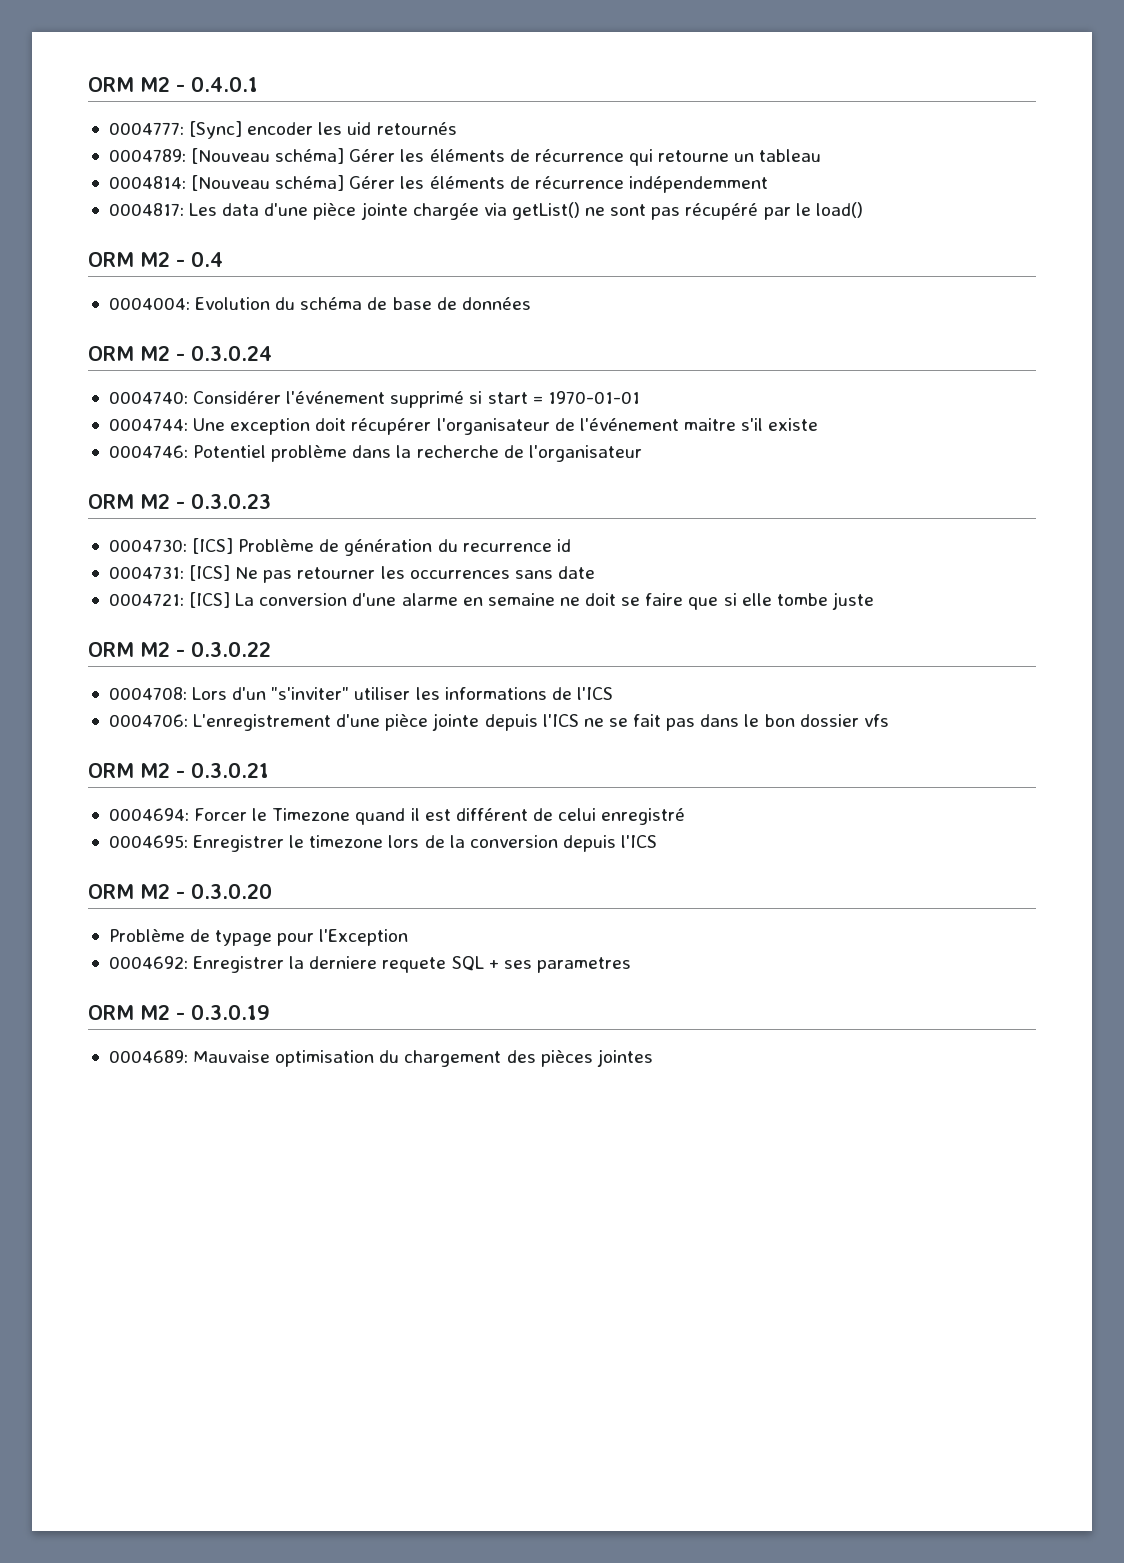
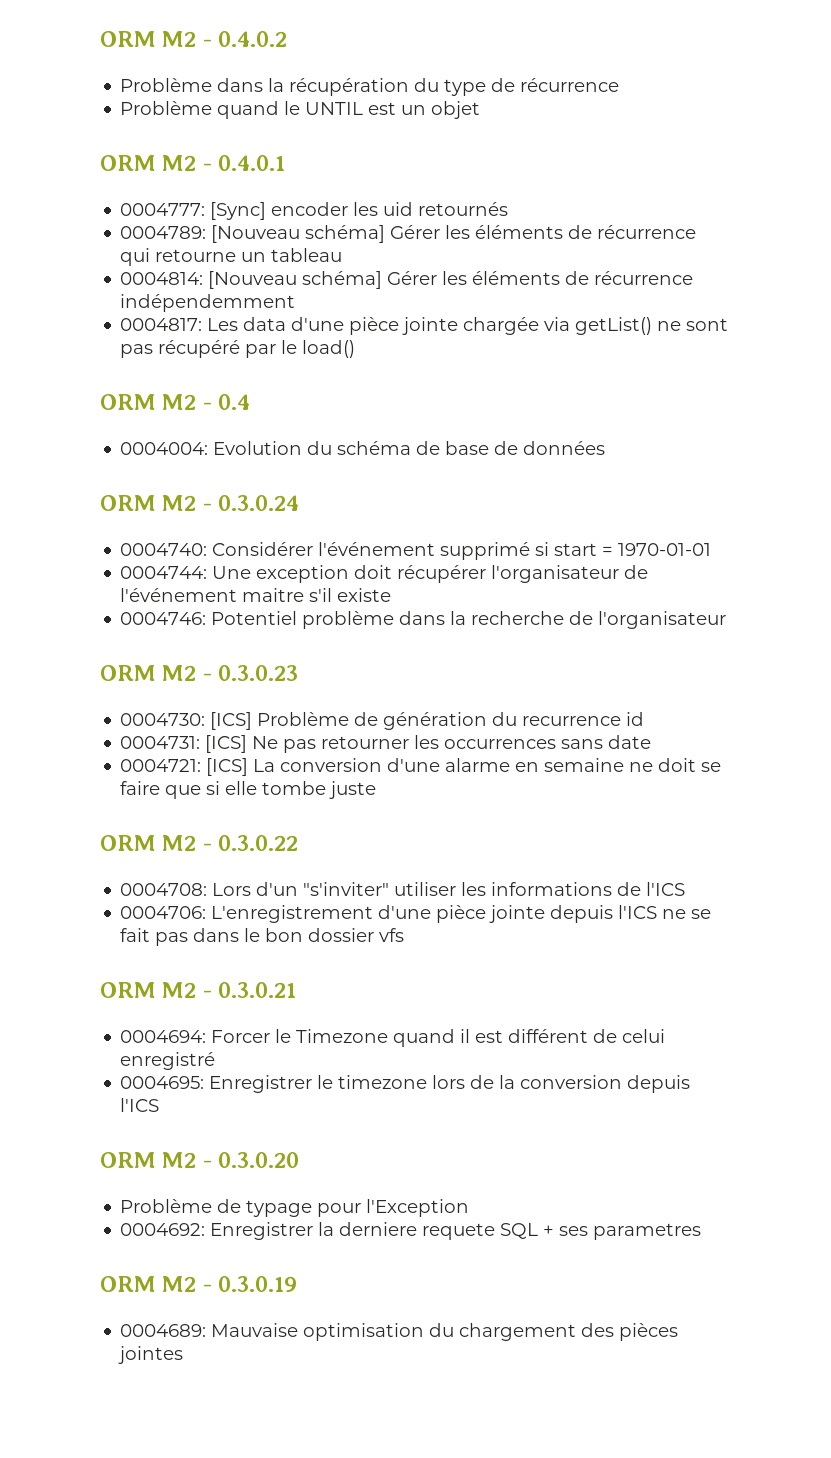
[88,77,185,92] ORM M2 - -> [100,31,288,47] [120,78,620,96] [120,101,481,119] [100,155,212,171] ORM M2 - 0.4.0.2 // Problème dans la récupération du type de récurrence // Problème quand le UNTIL est un objet // ORM M2 -

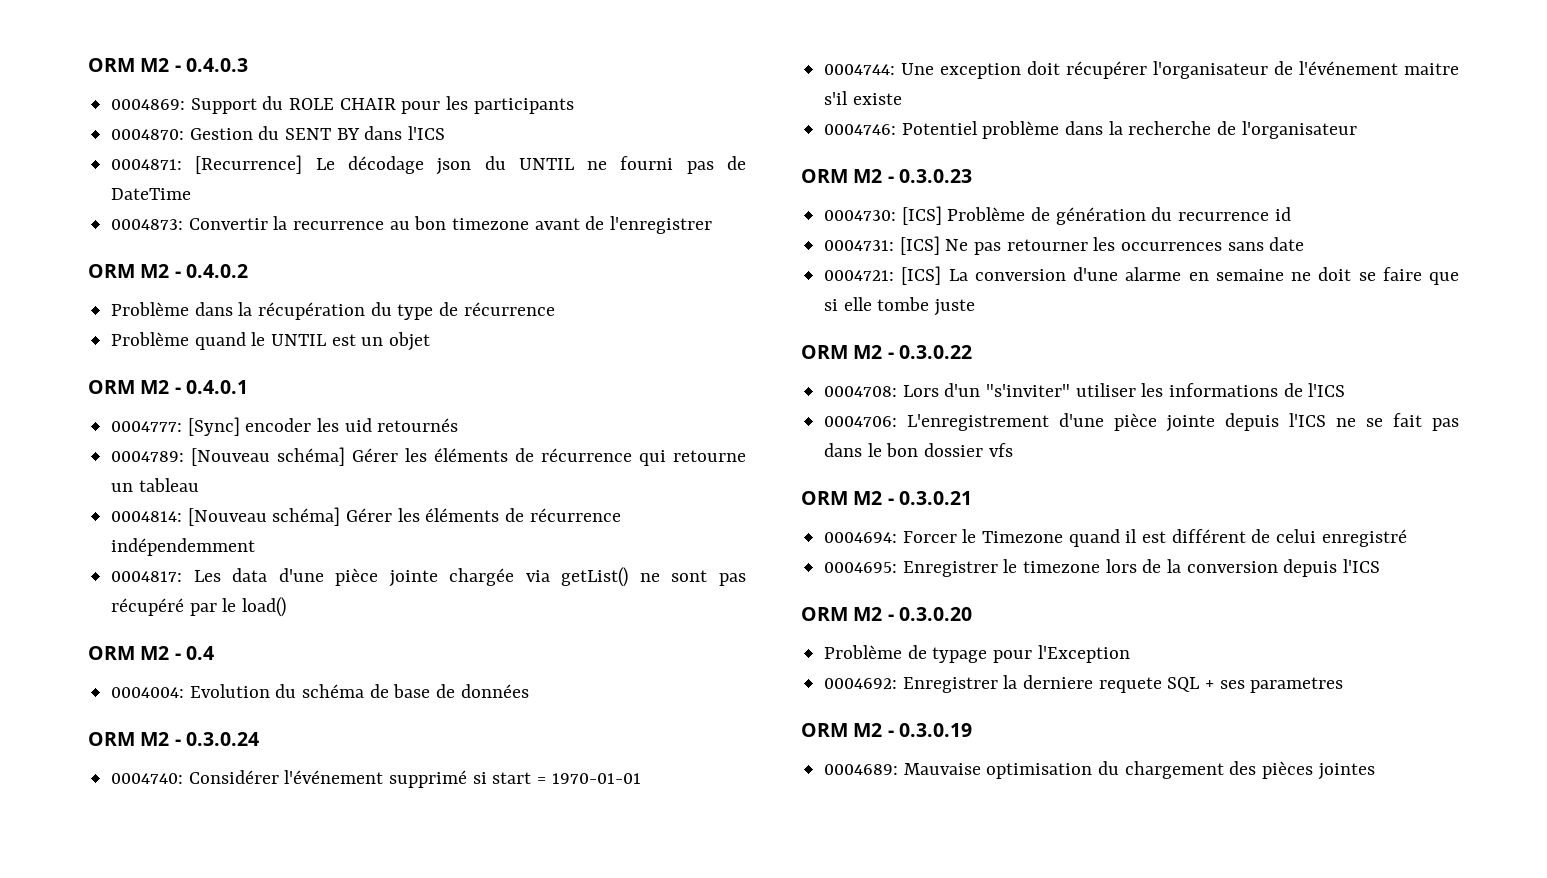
[100,31,212,47] ORM M2 - -> [88,58,248,72] [111,96,574,114] [111,126,446,140] [111,155,746,175] [111,188,192,200] [111,216,713,234] [88,264,181,278] ORM M2 - 0.4.0.3 // 0004869: Support du ROLE CHAIR pour les participants // 0004870: Gestion du SENT BY dans l'ICS // 0004871: [Recurrence] Le décodage json du UNTIL ne fourni pas de DateTime // 0004873: Convertir la recurrence au bon timezone avant de l'enregistrer // ORM M2 -

